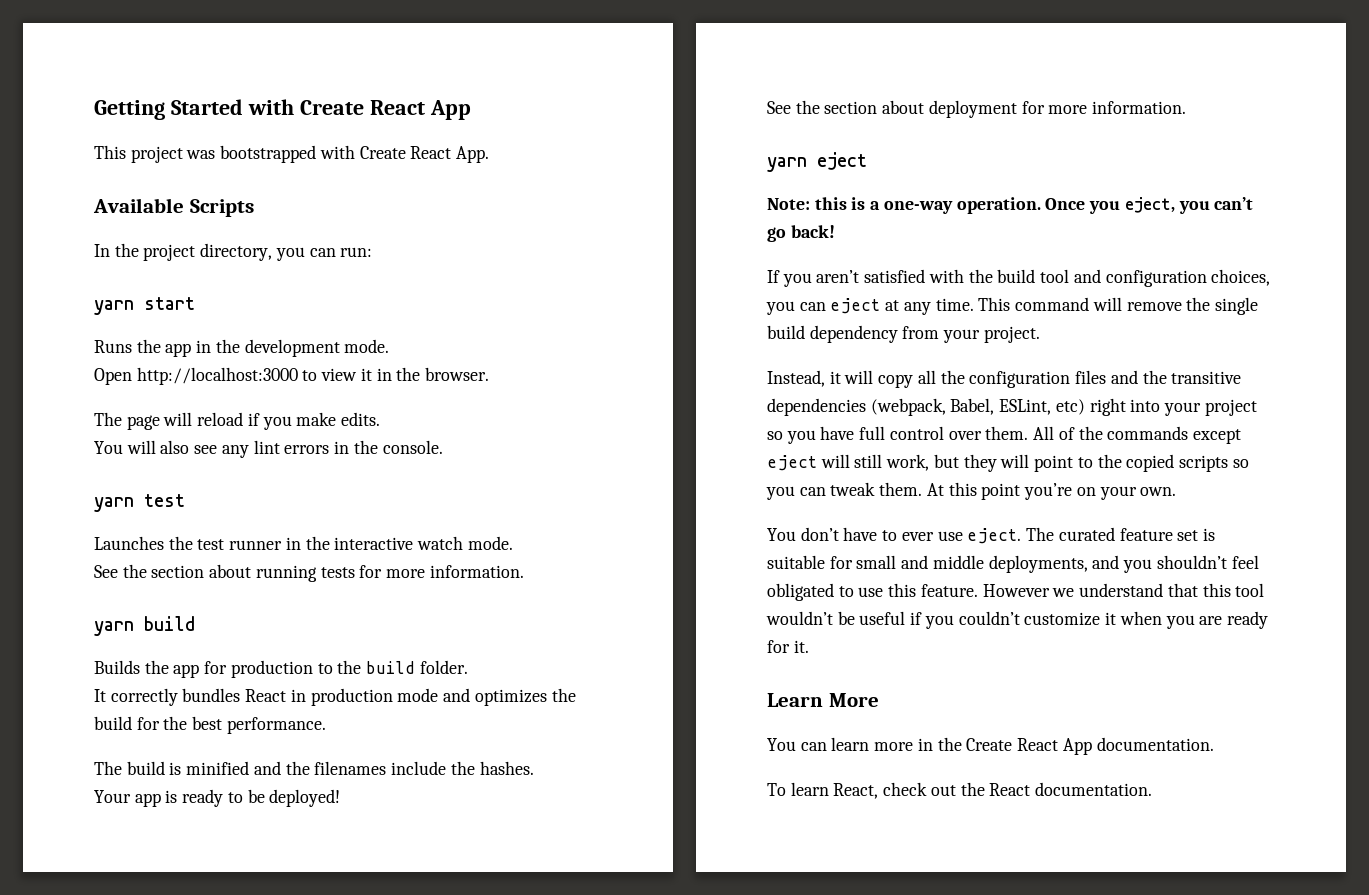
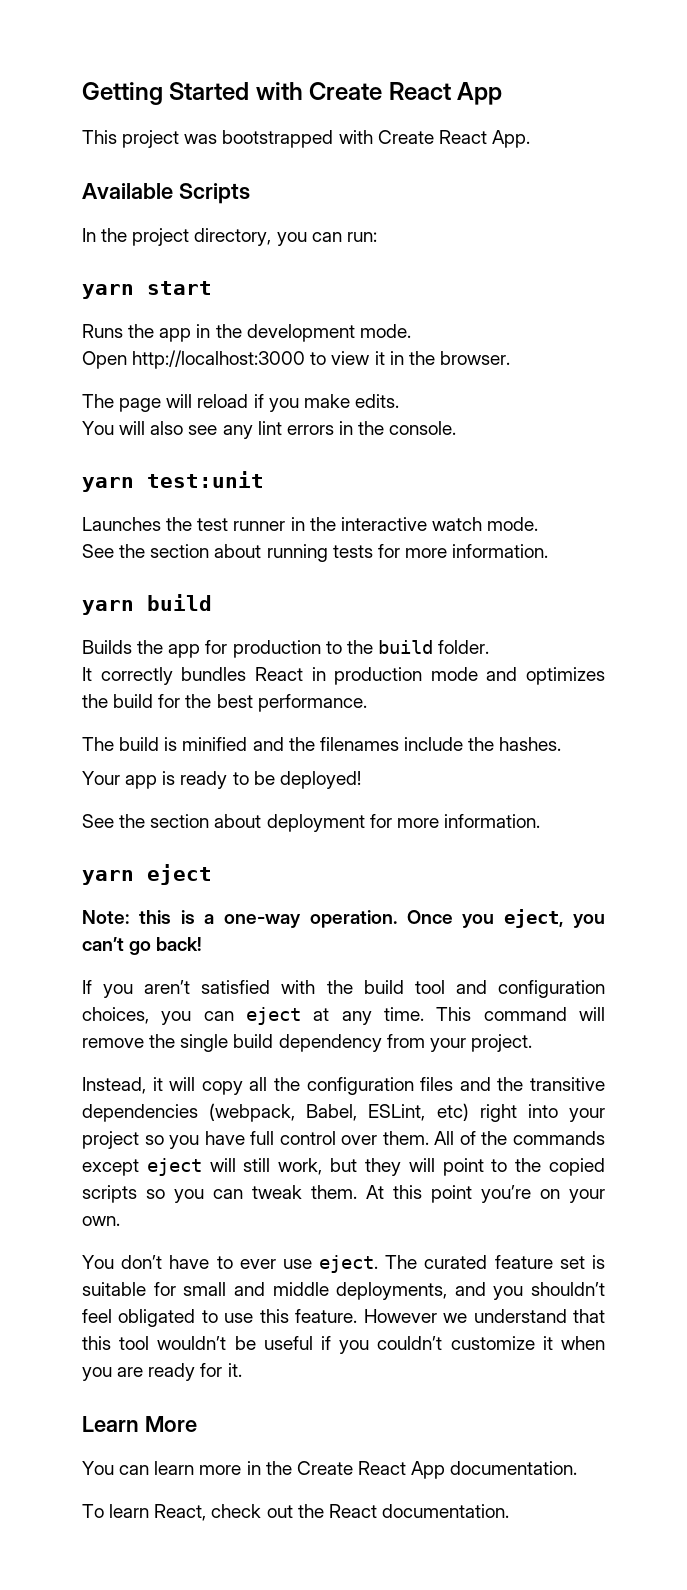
[144,494,185,507] test -> [147,471,264,488] test:unit

